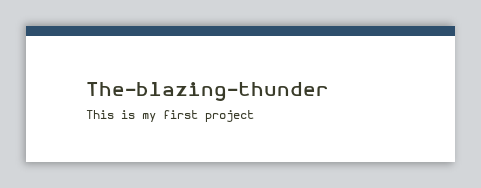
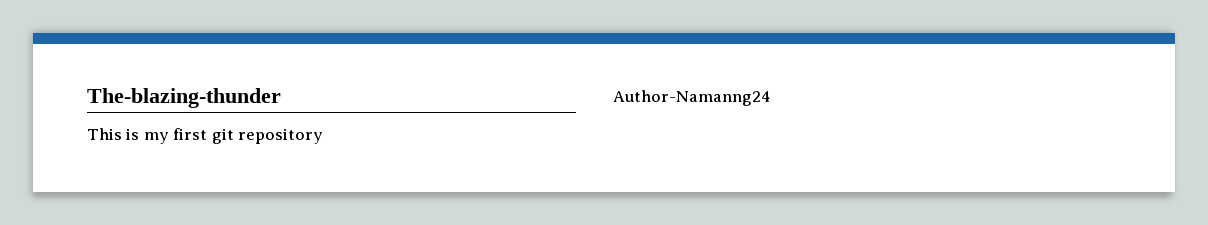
[205,110,254,122] project -> [211,128,324,144] [613,90,771,106] git repository // Author-Namanng24

